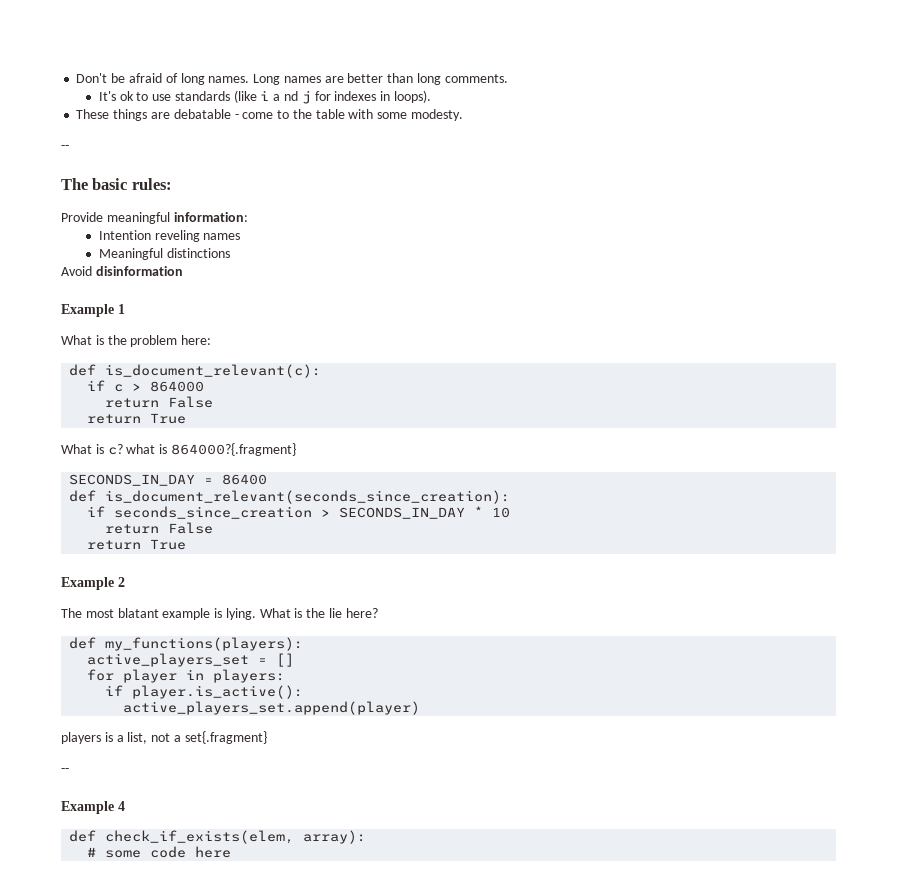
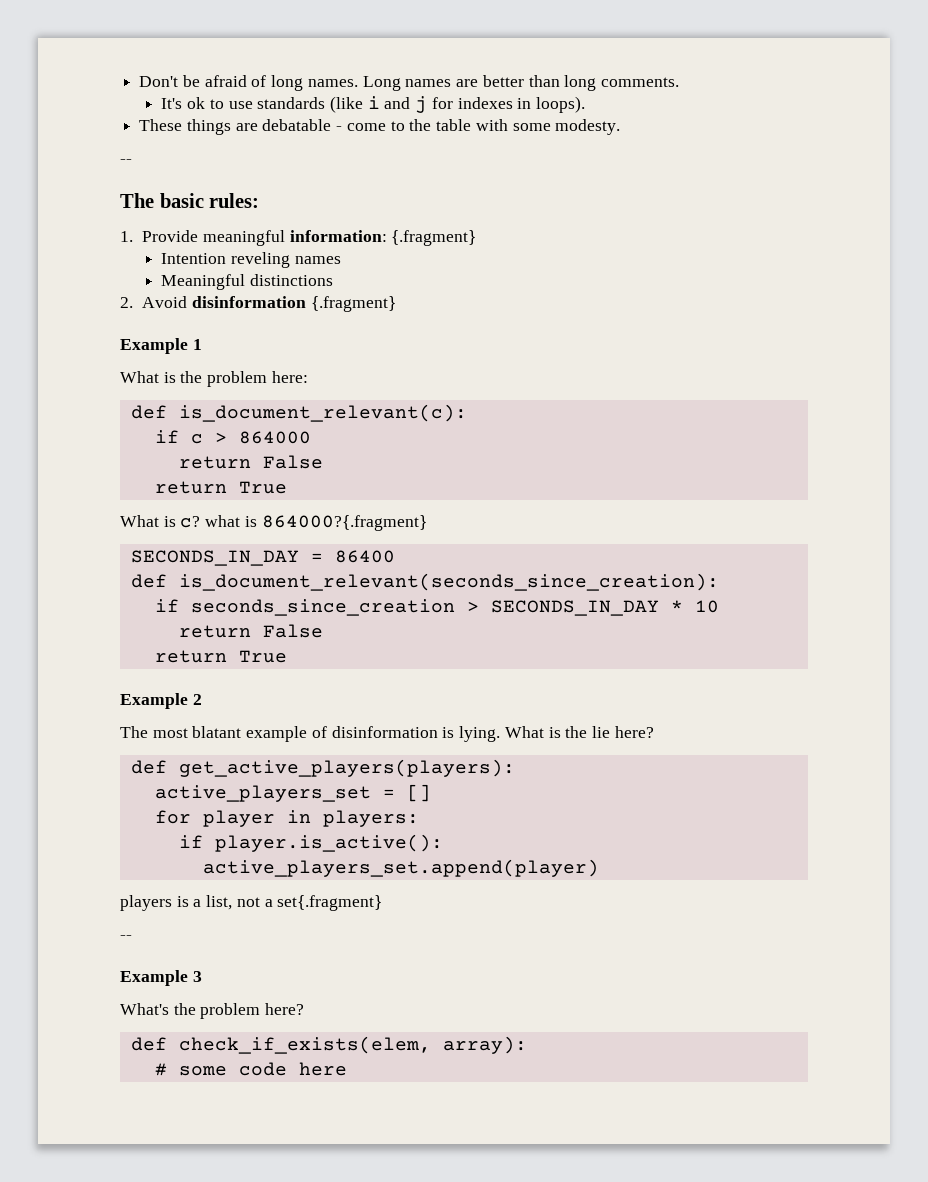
[273,91,299,101] a nd -> [384,97,411,109] and
(172, 184) none -> [120,231,133,242] 1.
(248, 217) none -> [391,230,477,246] {.fragment}
(230, 253) none -> [120,297,133,308] 2.
(183, 271) none -> [310,296,396,312] {.fragment}
(211, 614) none -> [311,726,438,738] of disinformation
[105,637,304,651] my_functions(players): -> [178,759,515,777] get_active_players(players):
[118,801,125,811] 4 -> [192,971,202,982] [120,1003,305,1019] 3 // What's the problem here?

